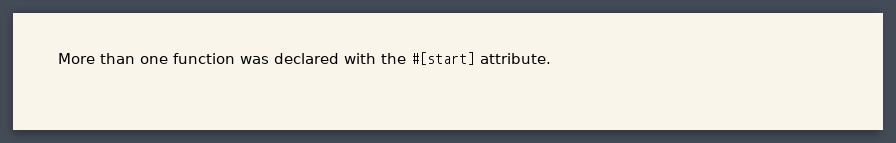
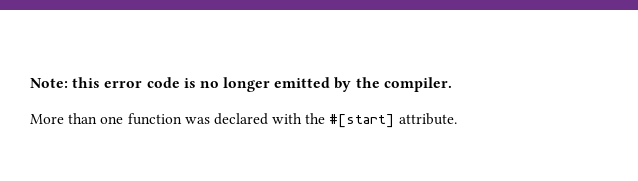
(58, 58) none -> [30,77,452,92] Note: this error code is no longer emitted by the compiler. //

